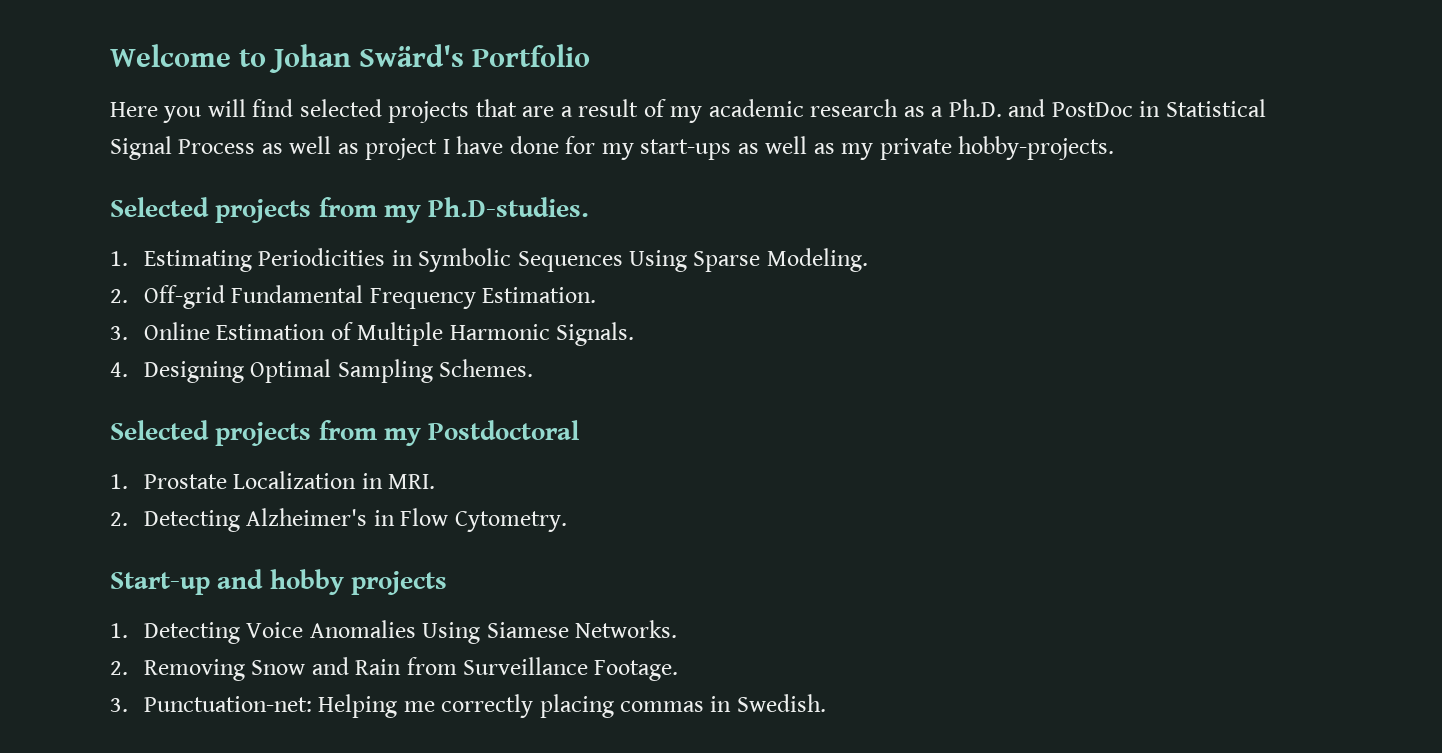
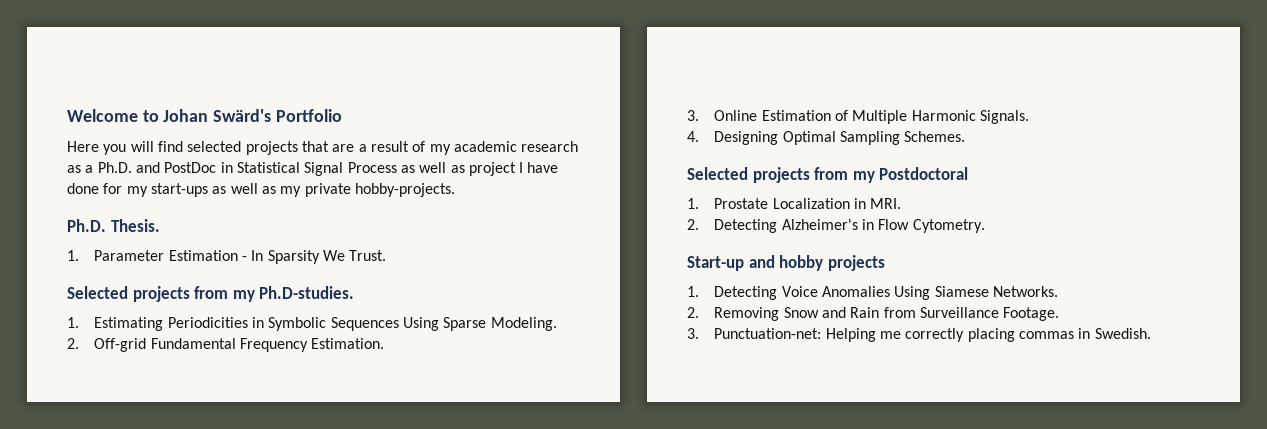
(1115, 148) none -> [67,219,160,232] [67,250,387,264] // Ph.D. Thesis. // 1. Parameter Estimation - In Sparsity We Trust.

